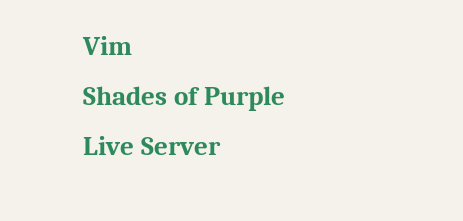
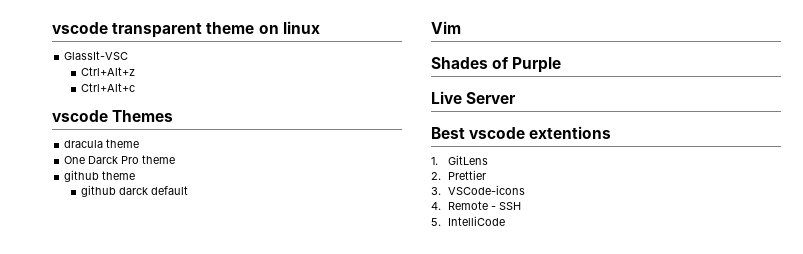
(82, 45) none -> [52,21,320,38] [64,51,129,60] [80,67,135,76] [80,83,135,92] [52,110,174,122] [64,139,140,148] [64,155,176,164] [64,170,136,182] [80,185,188,197] vscode transparent theme on linux // GlassIt-VSC // Ctrl+Alt+z // Ctrl+Alt+c // vscode Themes // dracula theme // One Darck Pro theme // github theme // github darck default //
(222, 146) none -> [431,126,612,139] [431,155,488,165] [431,170,486,180] [431,185,525,195] [431,201,521,210] [431,216,505,226] // Best vscode extentions // 1. GitLens // 2. Prettier // 3. VSCode-icons // 4. Remote - SSH // 5. IntelliCode

